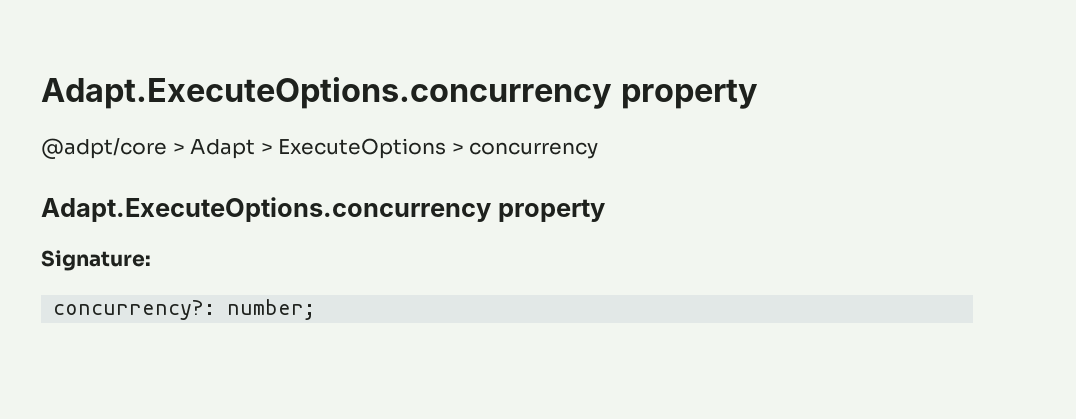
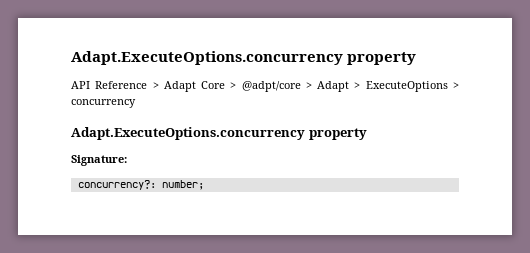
[41,77,758,109] Adapt.ExecuteOptions.concurrency property // -> [71,51,417,65] [71,81,237,92] Adapt.ExecuteOptions.concurrency property // API Reference > Adapt Core >

